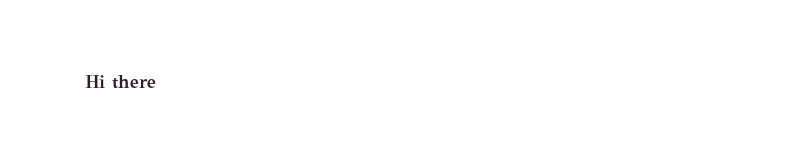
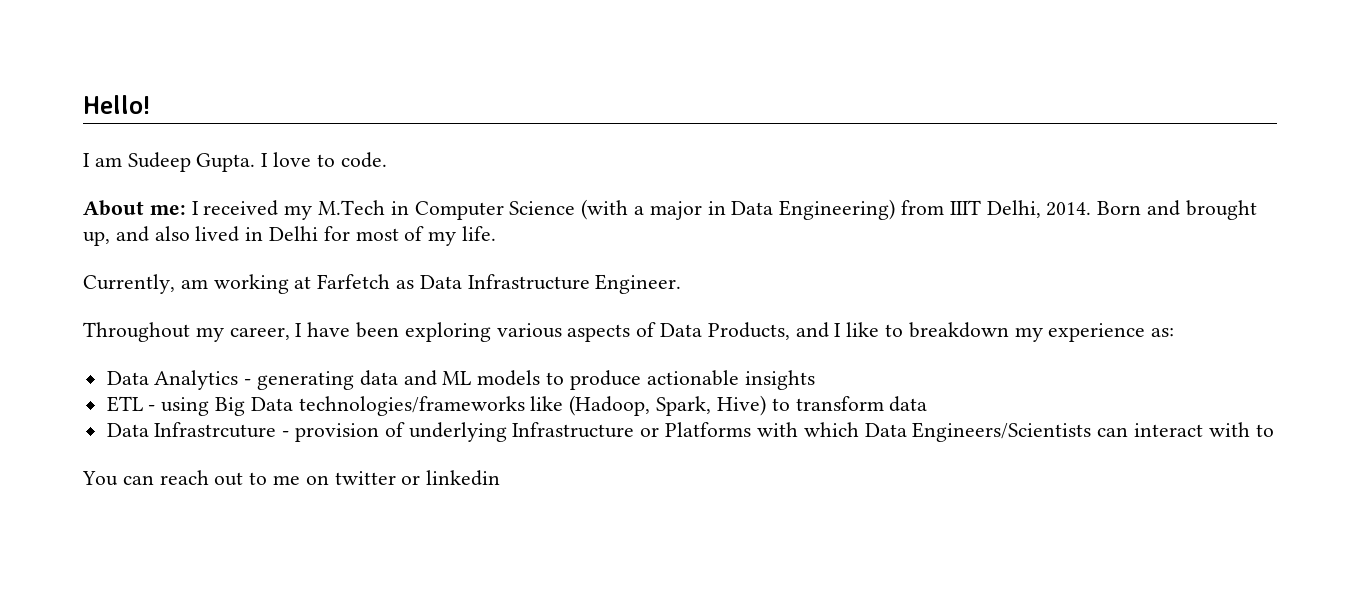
[85,75,156,89] Hi there -> [83,95,151,114] [83,152,387,172] [83,199,1257,220] [83,226,497,246] [83,274,682,294] [83,322,1175,342] [106,370,815,390] [106,395,928,416] [106,422,1274,442] [82,470,501,486] Hello! // I am Sudeep Gupta. I love to code. // About me: I received my M.Tech in Computer Science (with a major in Data Engineering) from IIIT Delhi, 2014. Born and brought up, and also lived in Delhi for most of my life. // Currently, am working at Farfetch as Data Infrastructure Engineer. // Throughout my career, I have been exploring various aspects of Data Products, and I like to breakdown my experience as: // Data Analytics - generating data and ML models to produce actionable insights // ETL - using Big Data technologies/frameworks like (Hadoop, Spark, Hive) to transform data // Data Infrastrcuture - provision of underlying Infrastructure or Platforms with which Data Engineers/Scientists can interact with to // You can reach out to me on twitter or linkedin

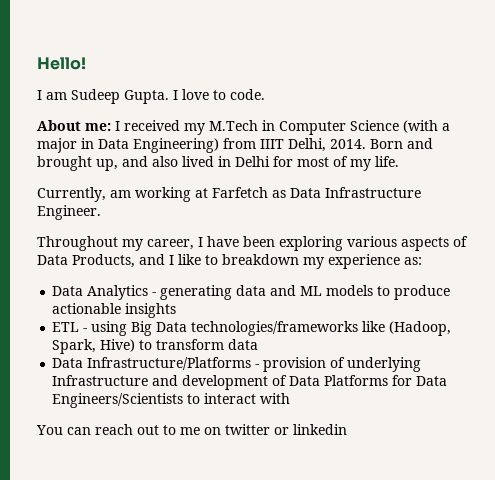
[154,422,277,438] Infrastrcuture -> [87,357,252,370] Infrastructure/Platforms
[640,422,859,437] or Platforms with which -> [152,375,413,390] and development of Data Platforms for
[1097,427,1129,437] can -> [187,394,201,404] to
[1255,424,1274,437] to -> (291, 398) none

